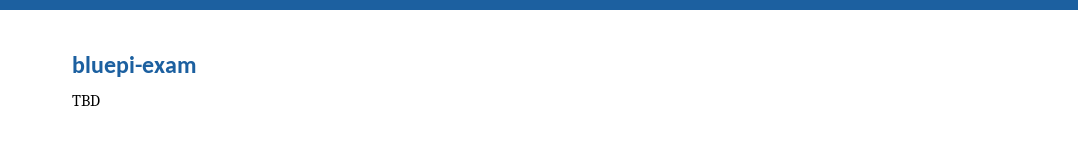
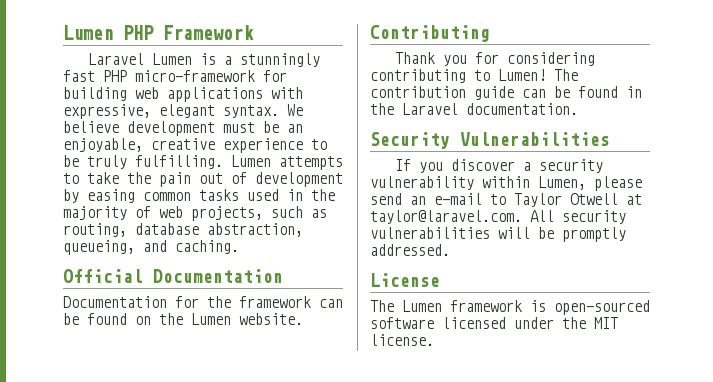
[72,56,197,77] [72,95,100,106] bluepi-exam // TBD -> [63,25,254,40] [88,53,321,67] [63,70,287,82] [63,87,303,102] [63,104,303,119] [63,121,303,136] [63,138,327,153] [63,155,343,170] [63,172,343,187] [63,189,335,203] [63,206,327,221] [63,223,303,237] [63,240,239,255] [63,269,283,283] [63,296,343,308] [63,313,303,325] [370,25,490,42] [395,52,596,66] [370,69,578,83] [370,86,642,100] [370,103,578,115] [370,132,610,149] [395,159,604,173] [370,176,642,191] [370,193,642,207] [370,210,626,224] [370,227,626,242] [370,244,450,256] [370,273,440,287] [370,300,650,315] [370,317,618,329] [370,334,434,346] Lumen PHP Framework // Laravel Lumen is a stunningly fast PHP micro-framework for building web applications with expressive, elegant syntax. We believe development must be an enjoyable, creative experience to be truly fulfilling. Lumen attempts to take the pain out of development by easing common tasks used in the majority of web projects, such as routing, database abstraction, queueing, and caching. // Official Documentation // Documentation for the framework can be found on the Lumen website. // Contributing // Thank you for considering contributing to Lumen! The contribution guide can be found in the Laravel documentation. // Security Vulnerabilities // If you discover a security vulnerability within Lumen, please send an e-mail to Taylor Otwell at taylor@laravel.com. All security vulnerabilities will be promptly addressed. // License // The Lumen framework is open-sourced software licensed under the MIT license.

